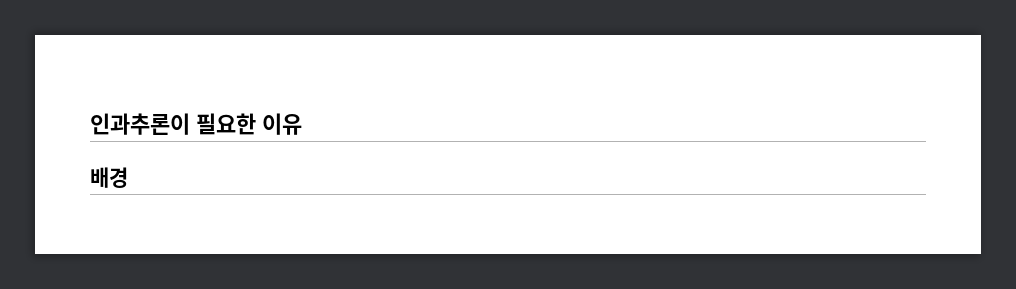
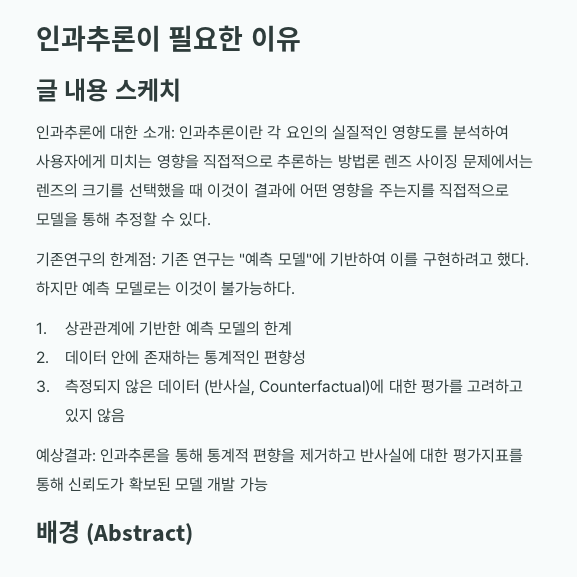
(302, 124) none -> [36,78,181,102] [36,125,509,140] [36,154,533,169] [36,183,509,198] [36,212,212,227] [36,252,529,267] [36,281,296,296] [36,321,293,336] [36,350,307,365] [36,379,524,396] [64,408,126,423] [36,448,523,463] [36,477,268,492] // 글 내용 스케치 // 인과추론에 대한 소개: 인과추론이란 각 요인의 실질적인 영향도를 분석하여 사용자에게 미치는 영향을 직접적으로 추론하는 방법론 렌즈 사이징 문제에서는 렌즈의 크기를 선택했을 때 이것이 결과에 어떤 영향을 주는지를 직접적으로 모델을 통해 추정할 수 있다. // 기존연구의 한계점: 기존 연구는 "예측 모델"에 기반하여 이를 구현하려고 했다. 하지만 예측 모델로는 이것이 불가능하다. // 1. 상관관계에 기반한 예측 모델의 한계 // 2. 데이터 안에 존재하는 통계적인 편향성 // 3. 측정되지 않은 데이터 (반사실, Counterfactual)에 대한 평가를 고려하고 있지 않음 // 예상결과: 인과추론을 통해 통계적 편향을 제거하고 반사실에 대한 평가지표를 통해 신뢰도가 확보된 모델 개발 가능
(128, 177) none -> [86,523,194,545] (Abstract)

